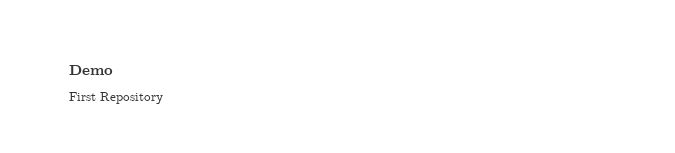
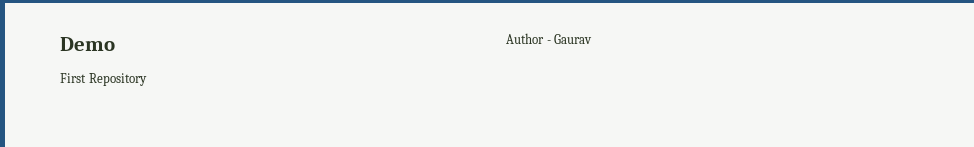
(163, 98) none -> [506,33,593,44] // Author - Gaurav

